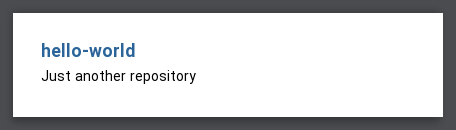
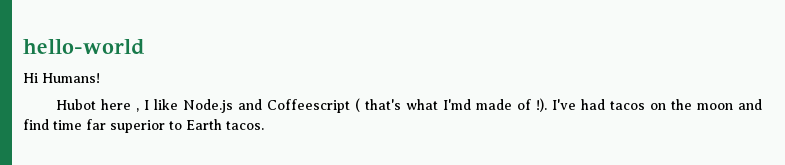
[41,70,196,84] Just another repository -> [23,73,100,83] [56,98,763,113] [23,119,264,133] Hi Humans! // Hubot here , I like Node.js and Coffeescript ( that's what I'md made of !). I've had tacos on the moon and find time far superior to Earth tacos.

